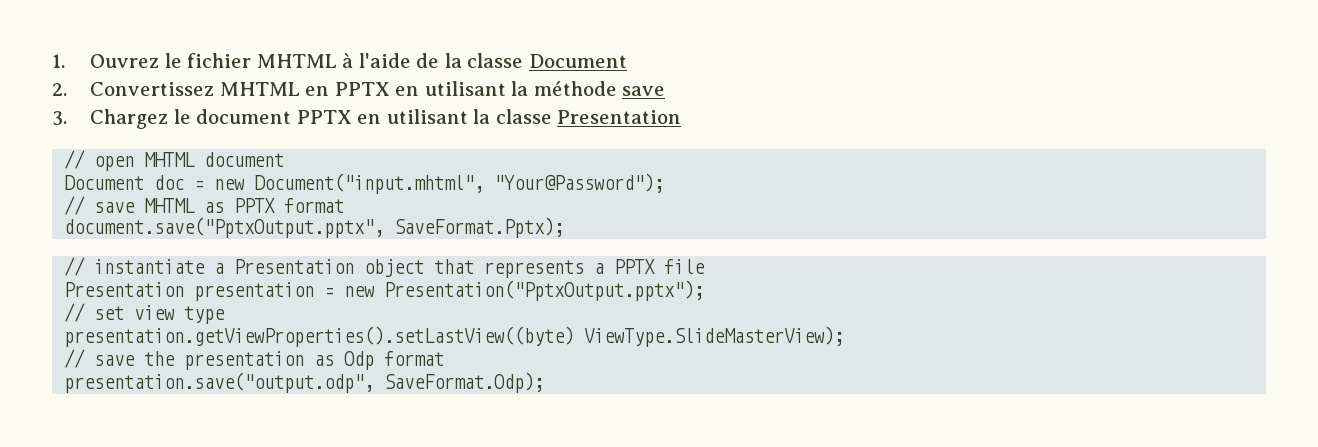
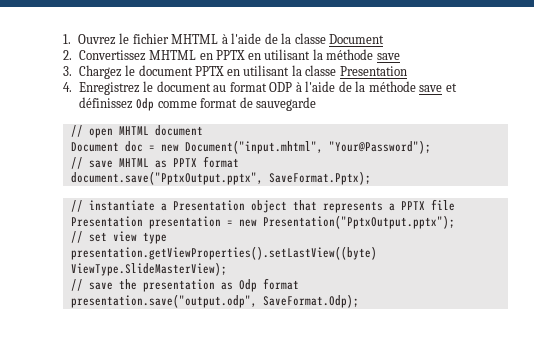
(682, 117) none -> [63,81,457,95] [78,97,317,111] // 4. Enregistrez le document au format ODP à l'aide de la méthode save et définissez Odp comme format de sauvegarde

